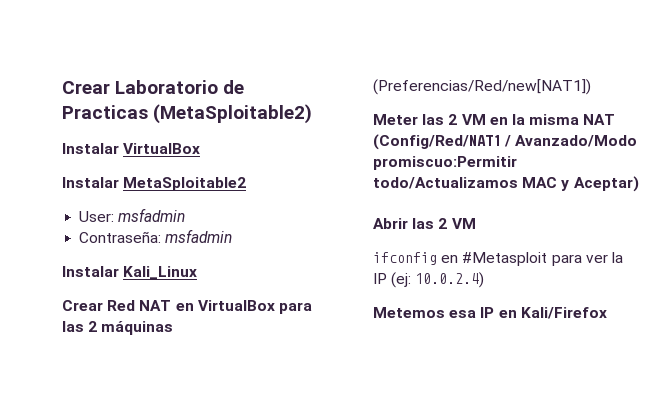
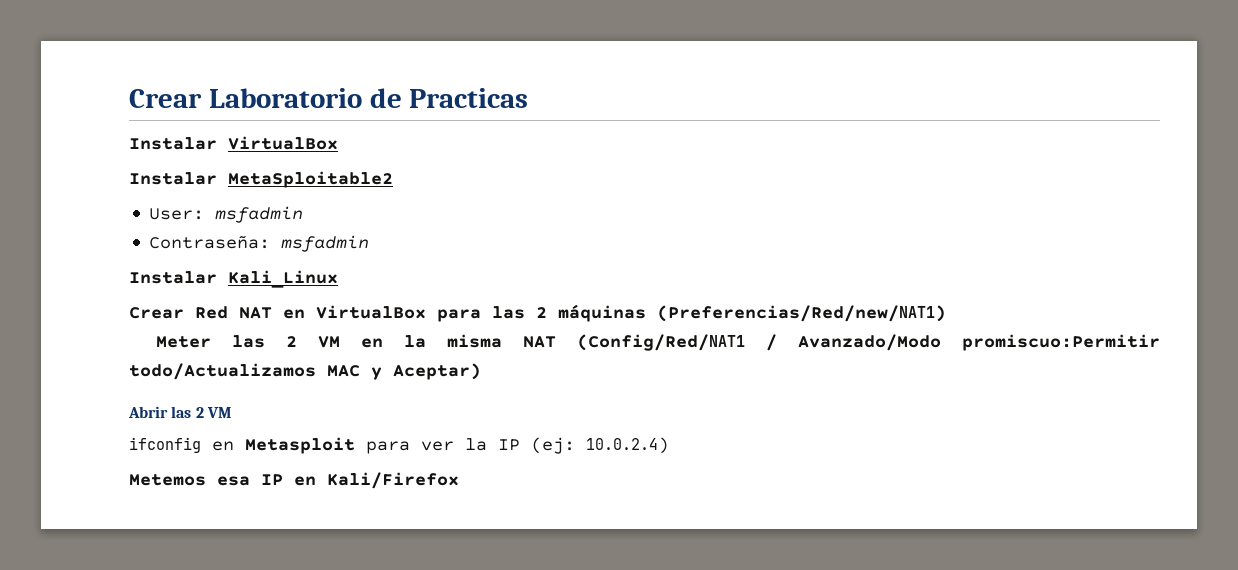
[153,104,313,124] (MetaSploitable2) -> (529, 98) none
[373,79,591,95] (Preferencias/Red/new[NAT1]) -> [657,305,946,322] (Preferencias/Red/new/NAT1)
[462,252,548,266] #Metasploit -> [245,437,355,454] Metasploit

